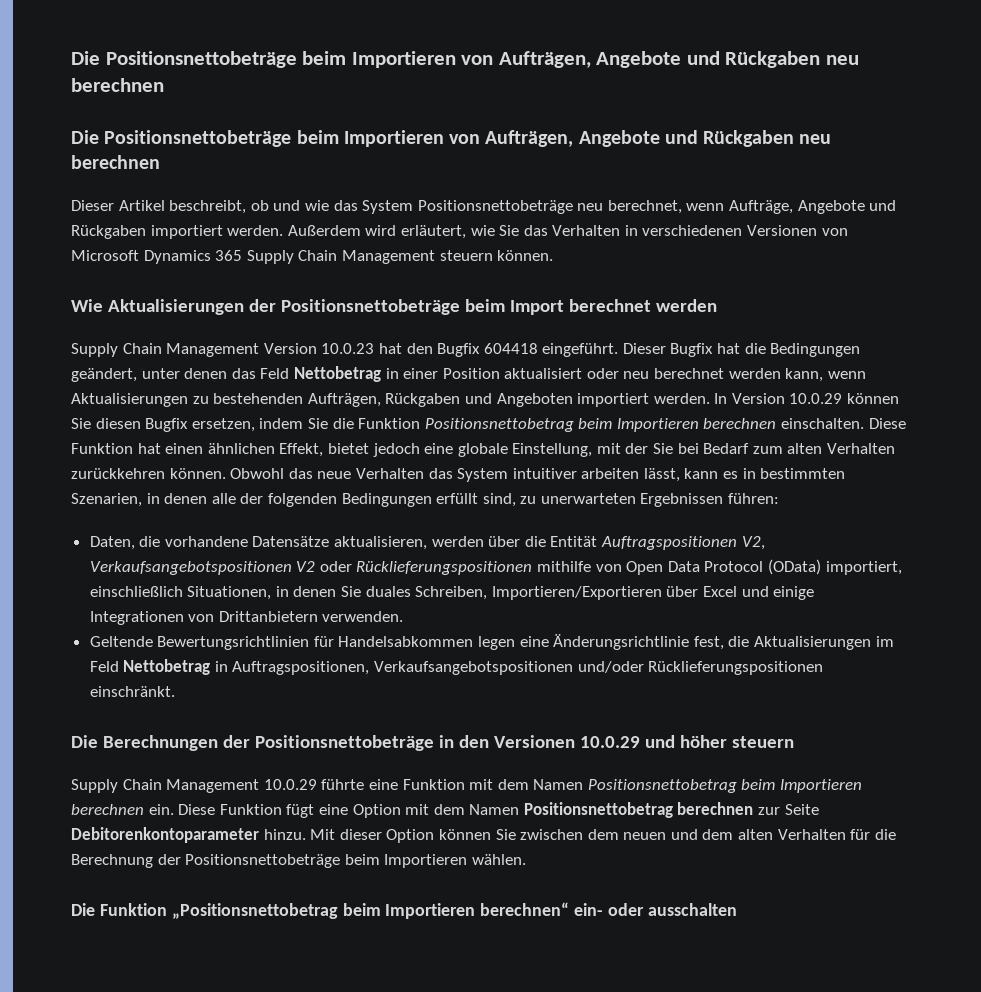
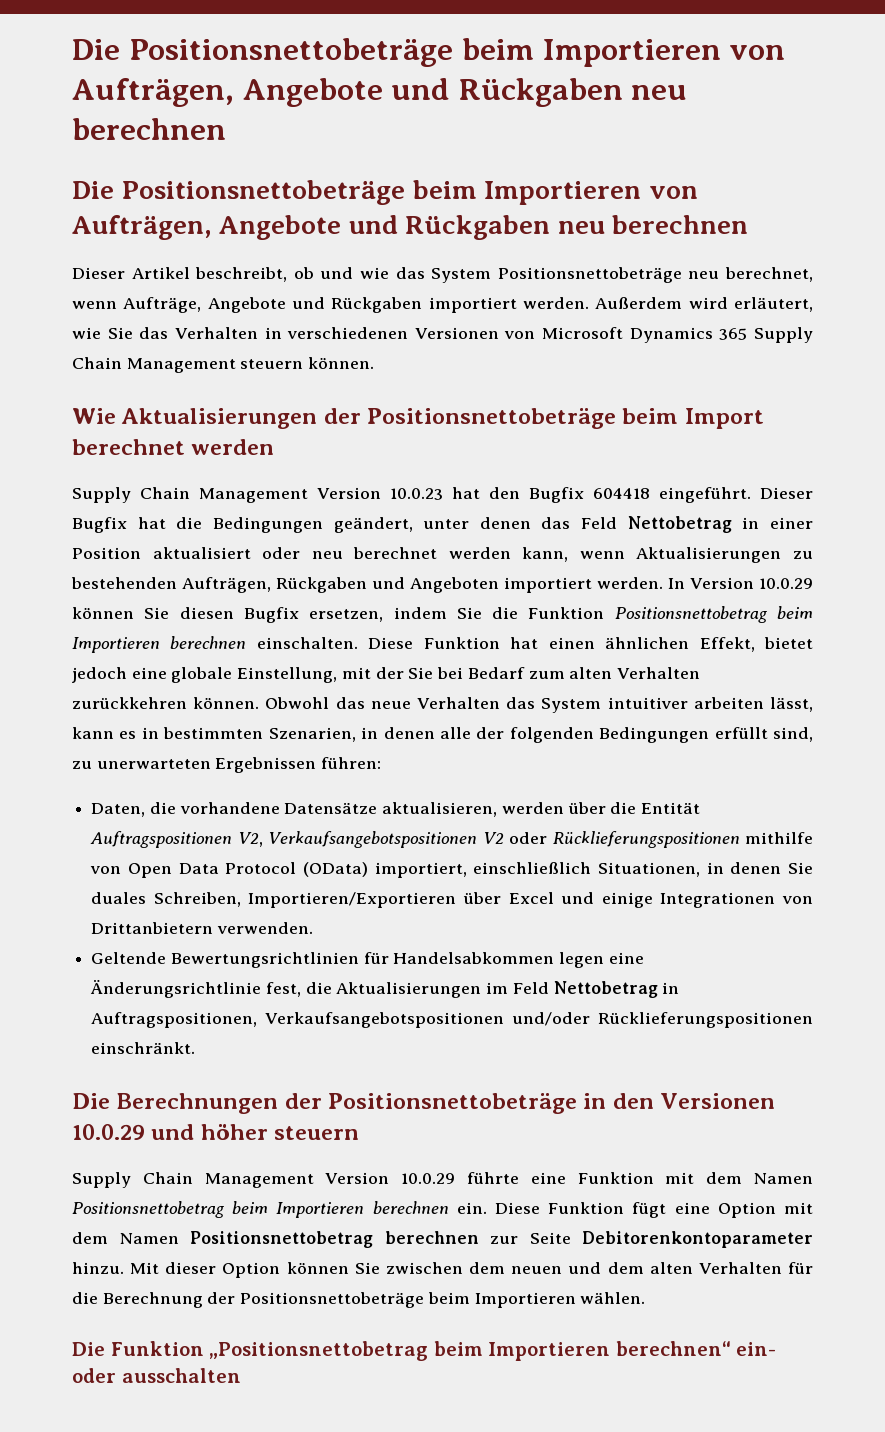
(260, 786) none -> [325,1172,390,1184] Version

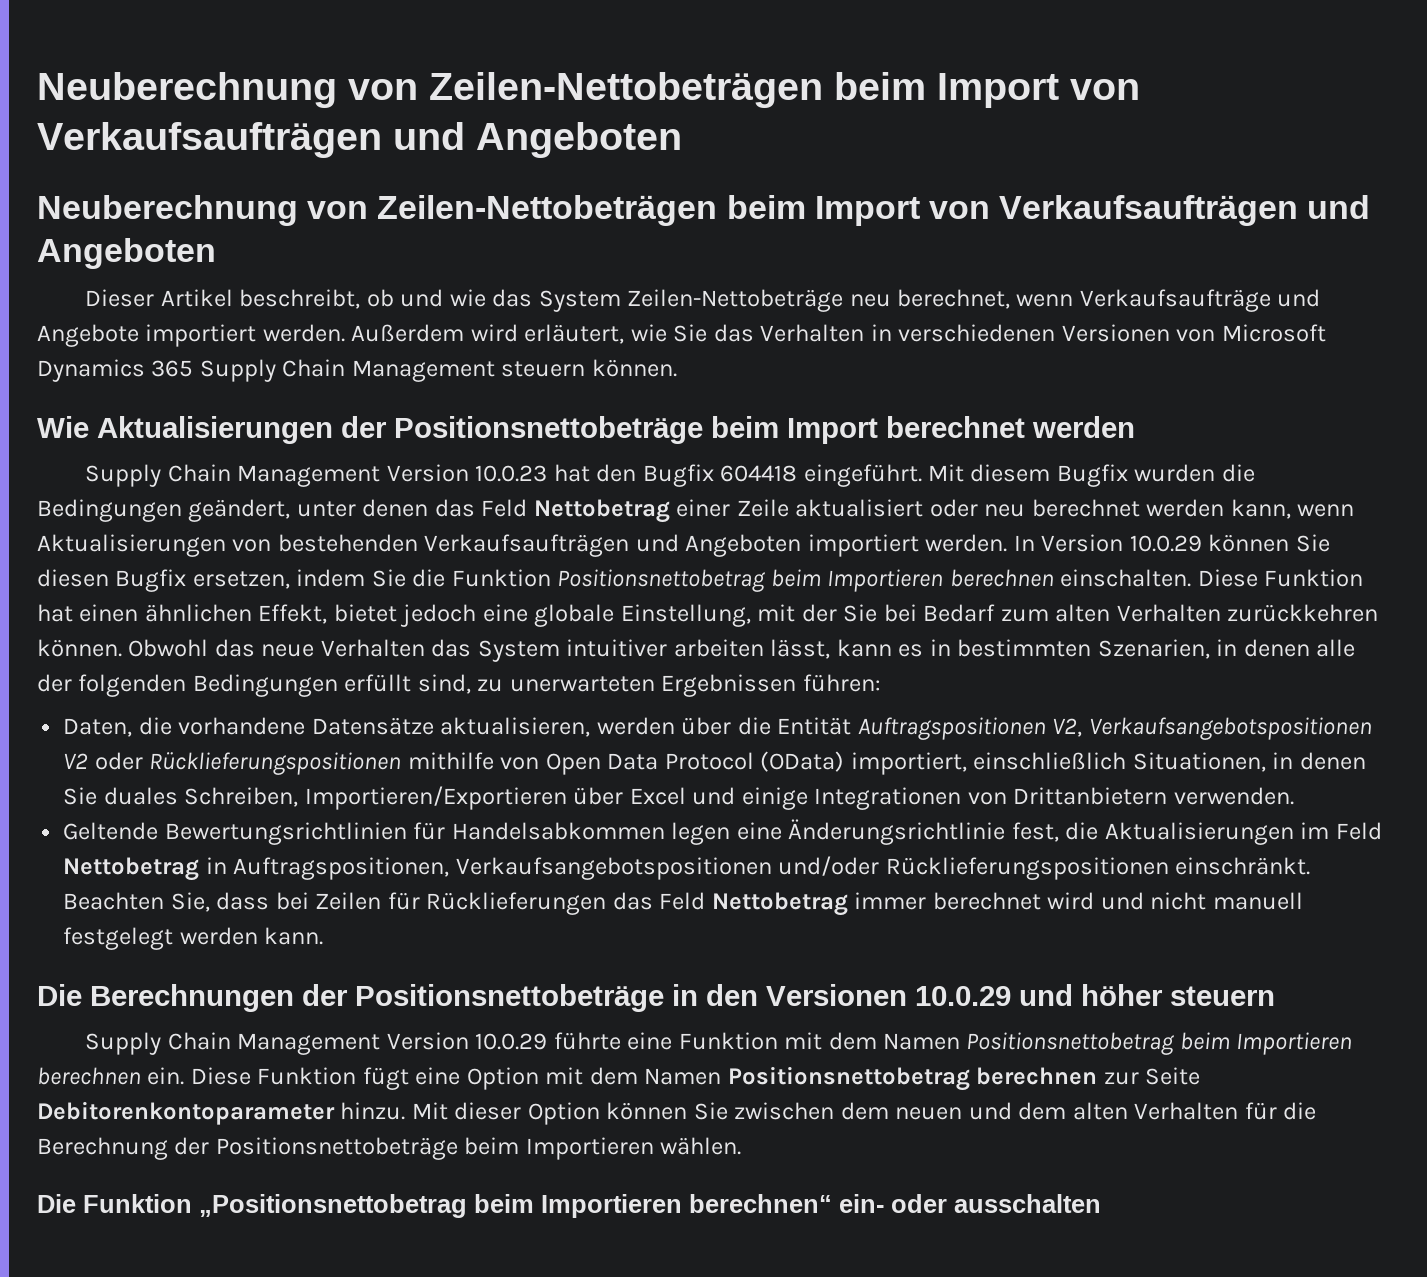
[72,38,786,67] [72,78,688,107] [72,118,226,140] [72,180,698,205] [72,215,749,240] Die Positionsnettobeträge beim Importieren von Aufträgen, Angebote und Rückgaben neu berechnen // Die Positionsnettobeträge beim Importieren von Aufträgen, Angebote und Rückgaben neu berechnen -> [37,72,1140,108] [37,122,682,158] [37,195,1371,226] [37,238,216,269] Neuberechnung von Zeilen-Nettobeträgen beim Import von Verkaufsaufträgen und Angeboten // Neuberechnung von Zeilen-Nettobeträgen beim Import von Verkaufsaufträgen und Angeboten
[497,267,682,283] Positionsnettobeträge -> [627,289,844,312] Zeilen-Nettobeträge
[123,297,423,313] Aufträge, Angebote und Rückgaben -> [1079,289,1321,312] [37,324,139,347] Verkaufsaufträge und Angebote
[759,487,813,499] [72,517,166,533] Dieser Bugfix hat -> [928,464,1216,487] Mit diesem Bugfix wurden
[742,517,813,529] [72,547,141,559] in einer Position -> [676,499,789,517] einer Zeile
[793,551,813,559] [71,577,368,593] zu bestehenden Aufträgen, Rückgaben -> [232,534,630,557] von bestehenden Verkaufsaufträgen
(196, 1048) none -> [63,892,1303,916] [63,927,324,950] Beachten Sie, dass bei Zeilen für Rücklieferungen das Feld Nettobetrag immer berechnet wird und nicht manuell festgelegt werden kann.

